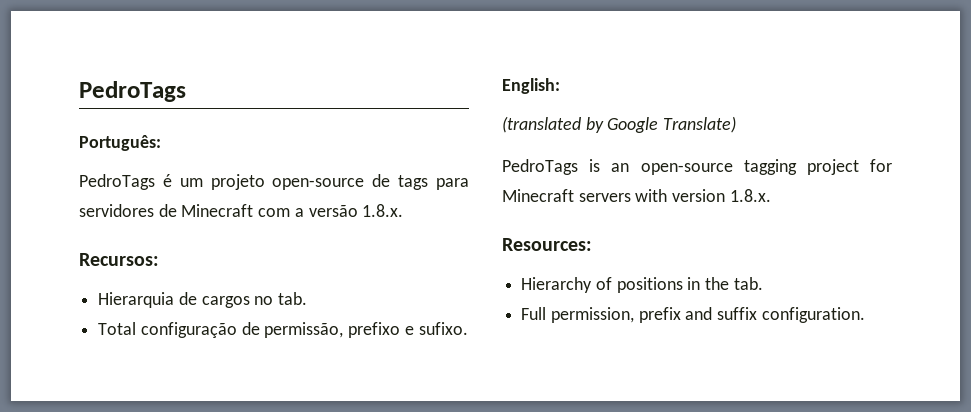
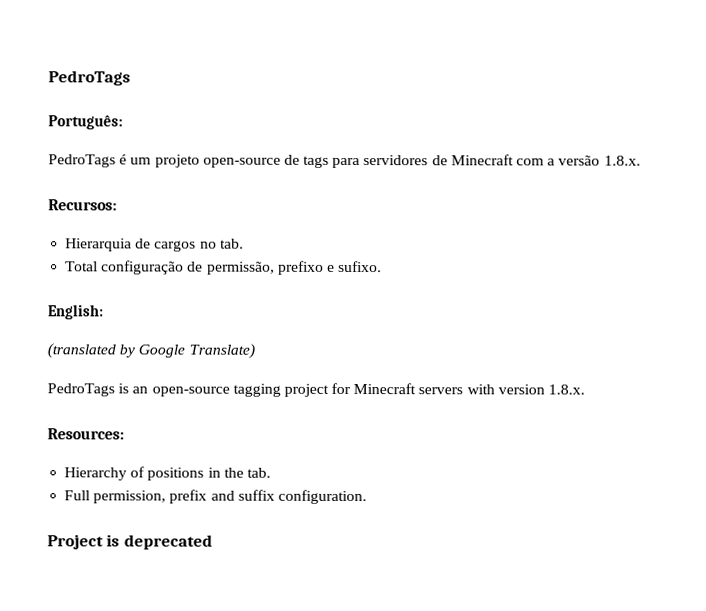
(865, 315) none -> [47,534,213,550] // Project is deprecated

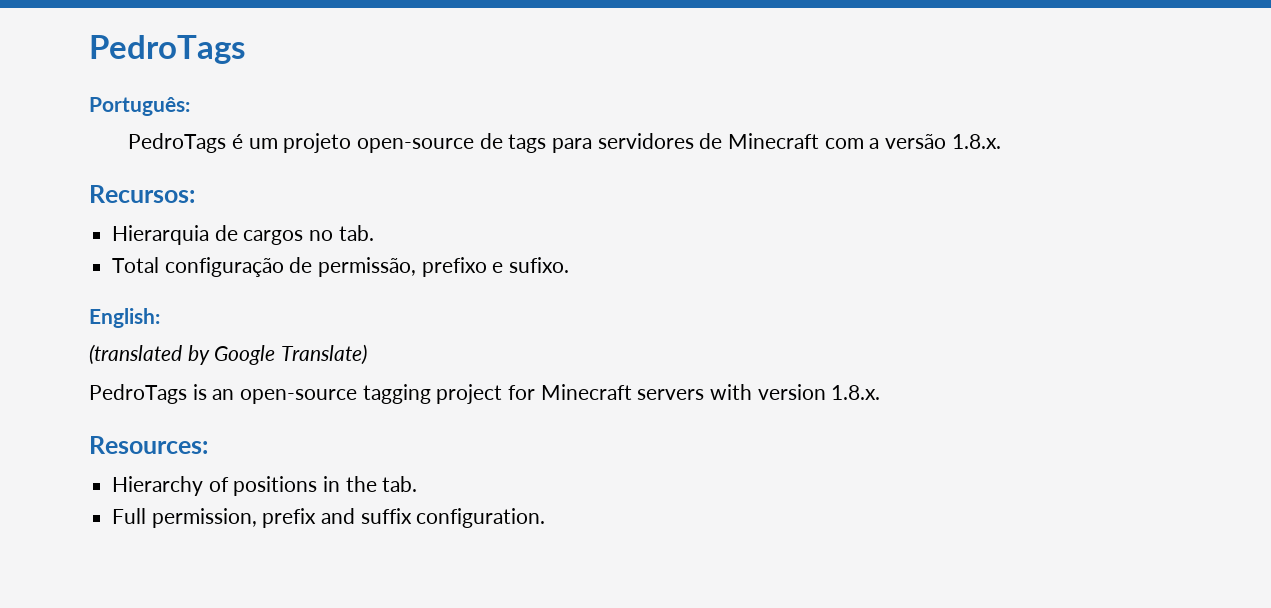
[47,534,213,550] // Project is deprecated -> (546, 518) none

